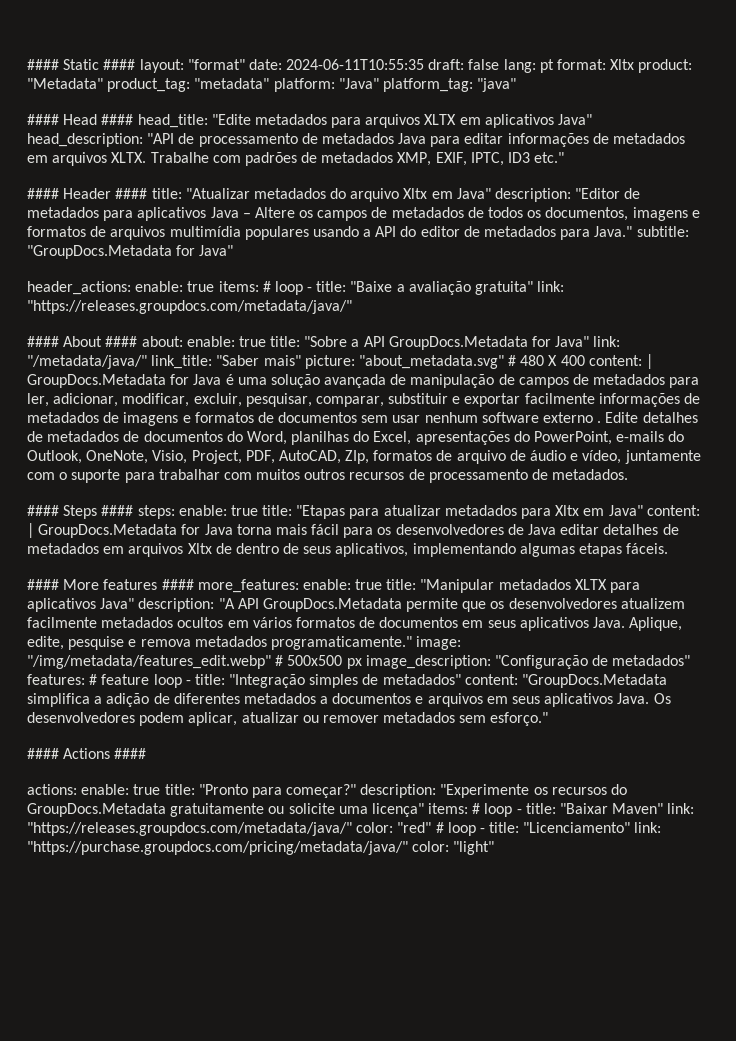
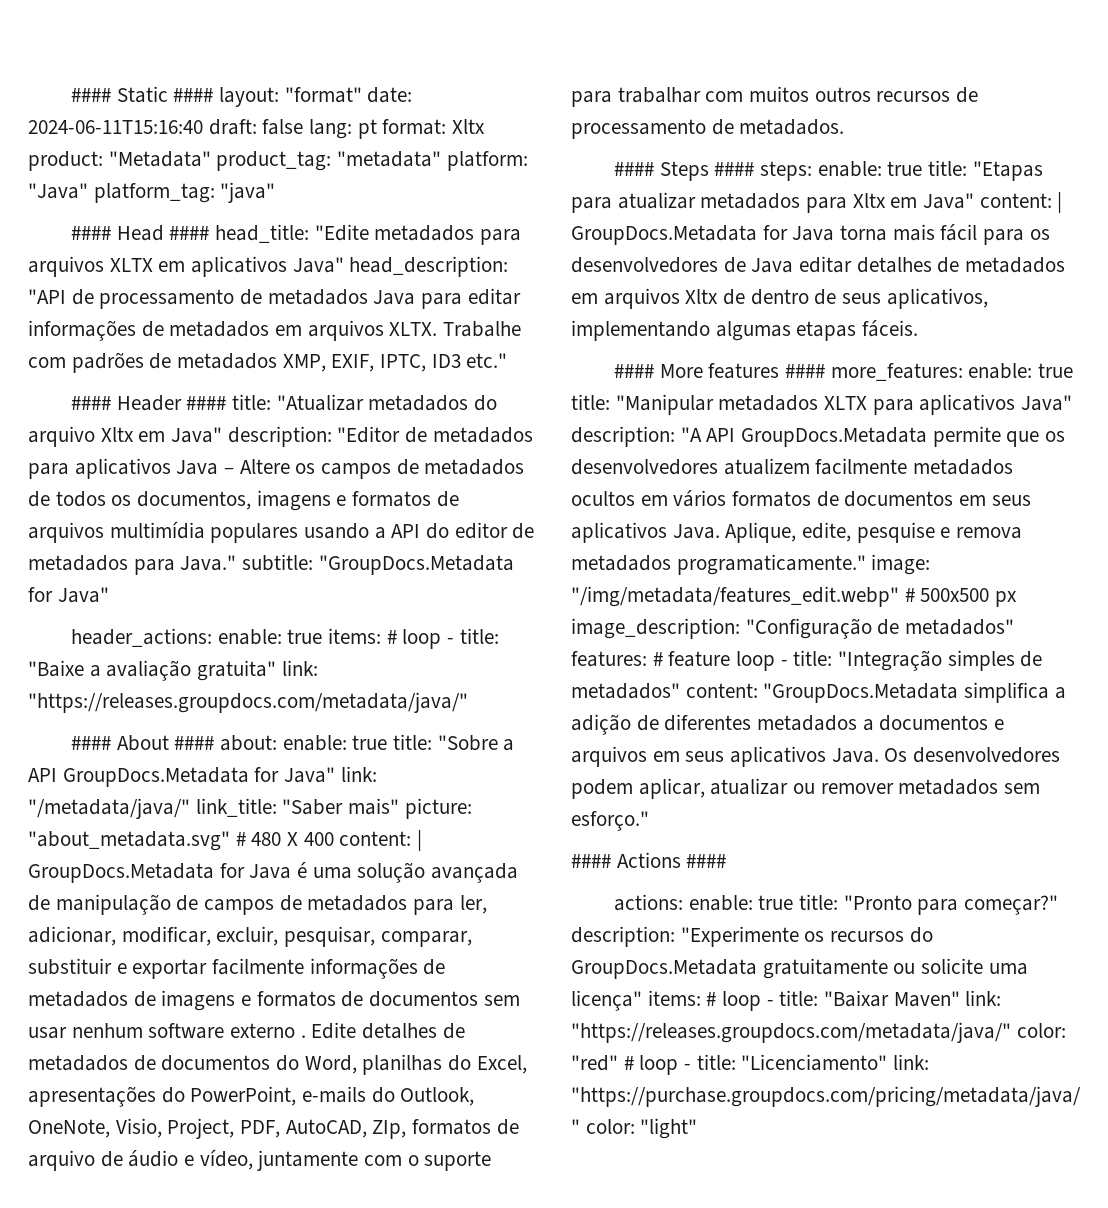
[286,59,425,70] 2024-06-11T10:55:35 -> [28,120,203,134] 2024-06-11T15:16:40

